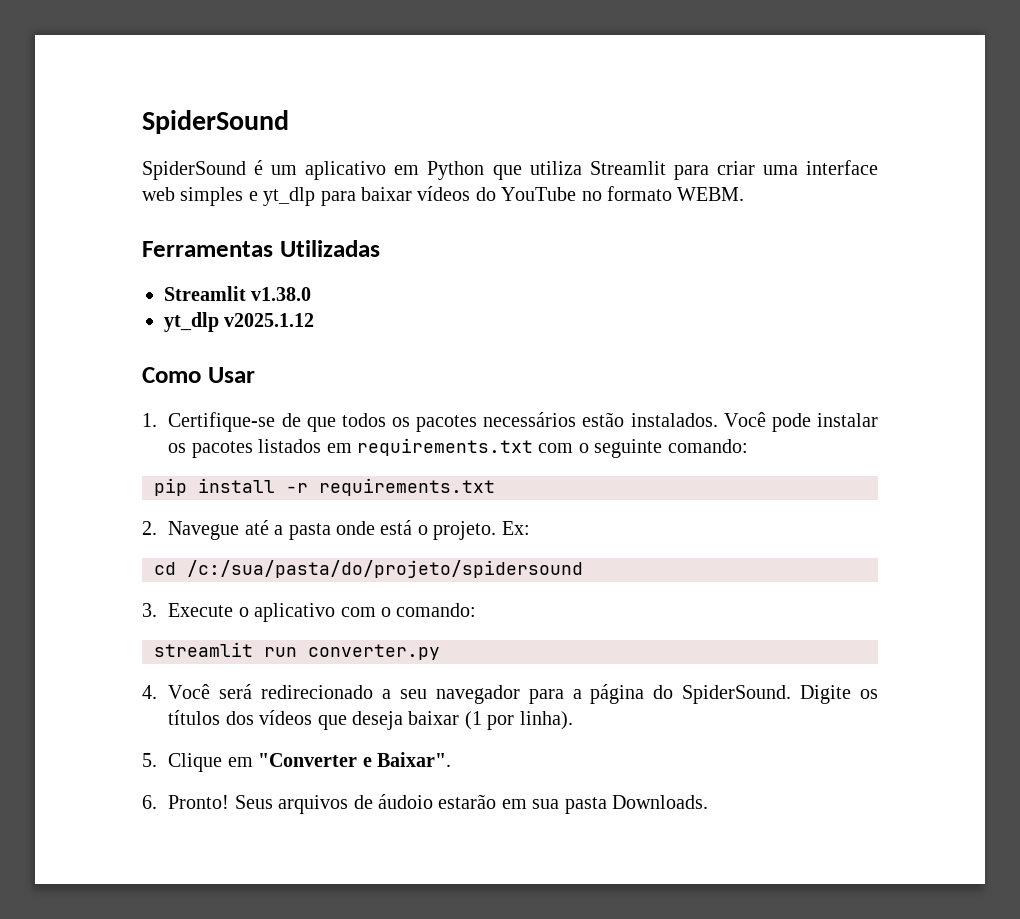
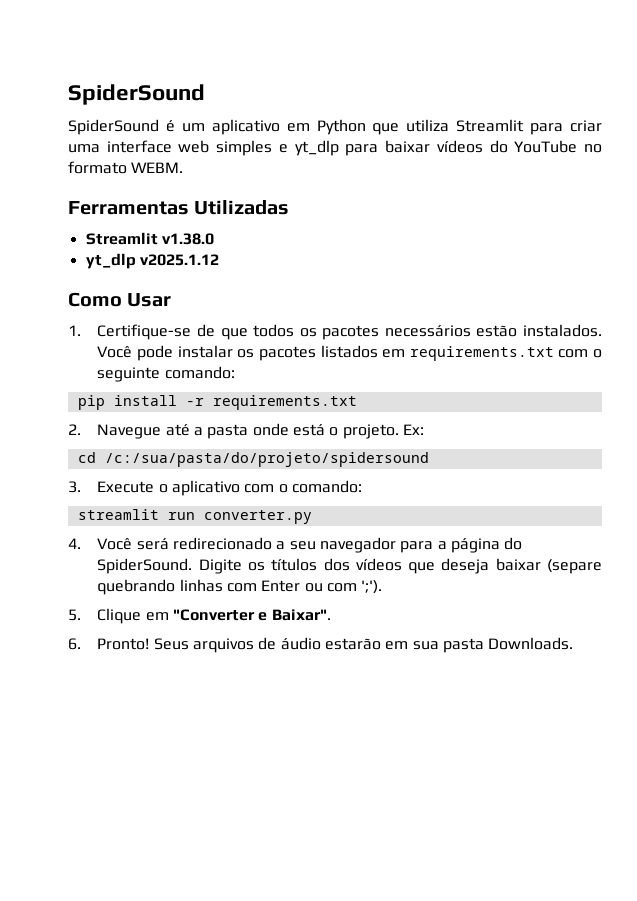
[464,711,573,730] (1 por linha). -> [547,559,602,574] [97,579,383,595] (separe quebrando linhas com Enter ou com ';').
[377,794,433,809] áudoio -> [280,637,321,650] áudio

